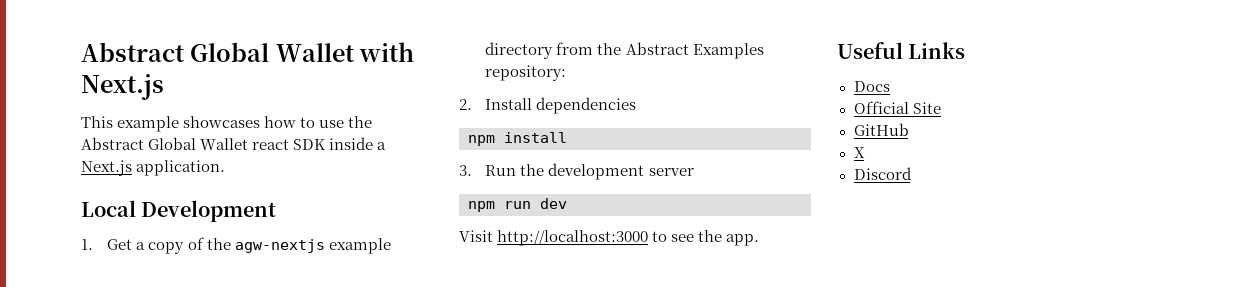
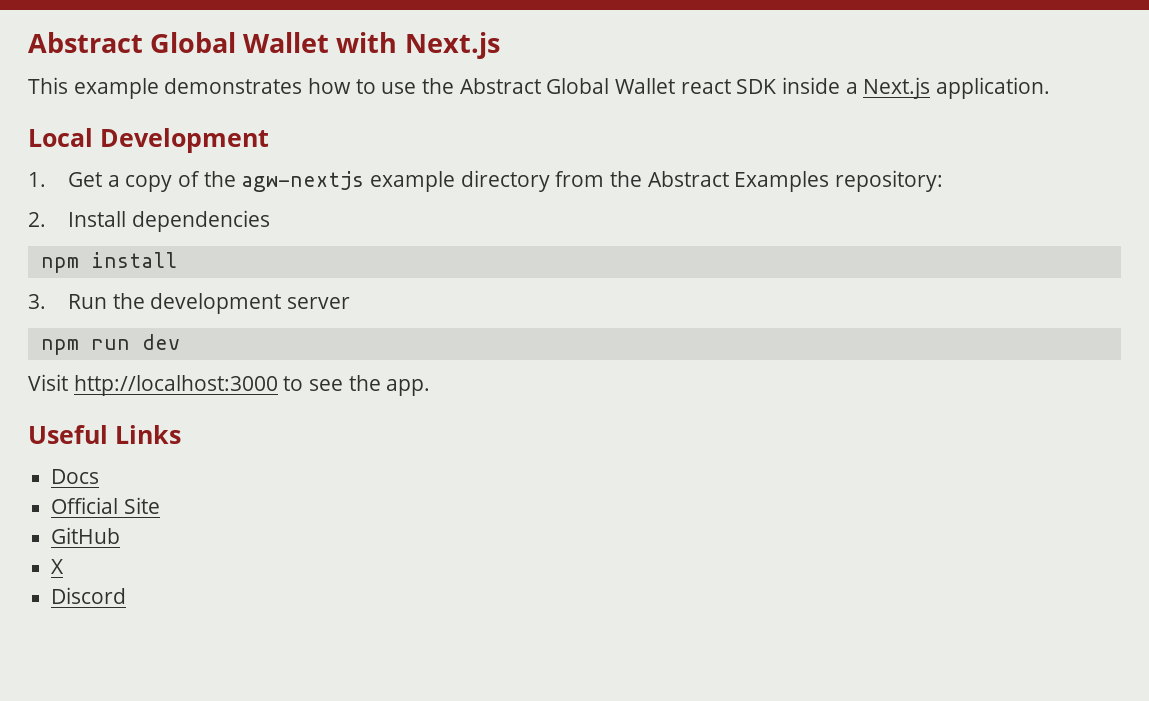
[183,116,261,128] showcases -> [164,78,303,94] demonstrates

